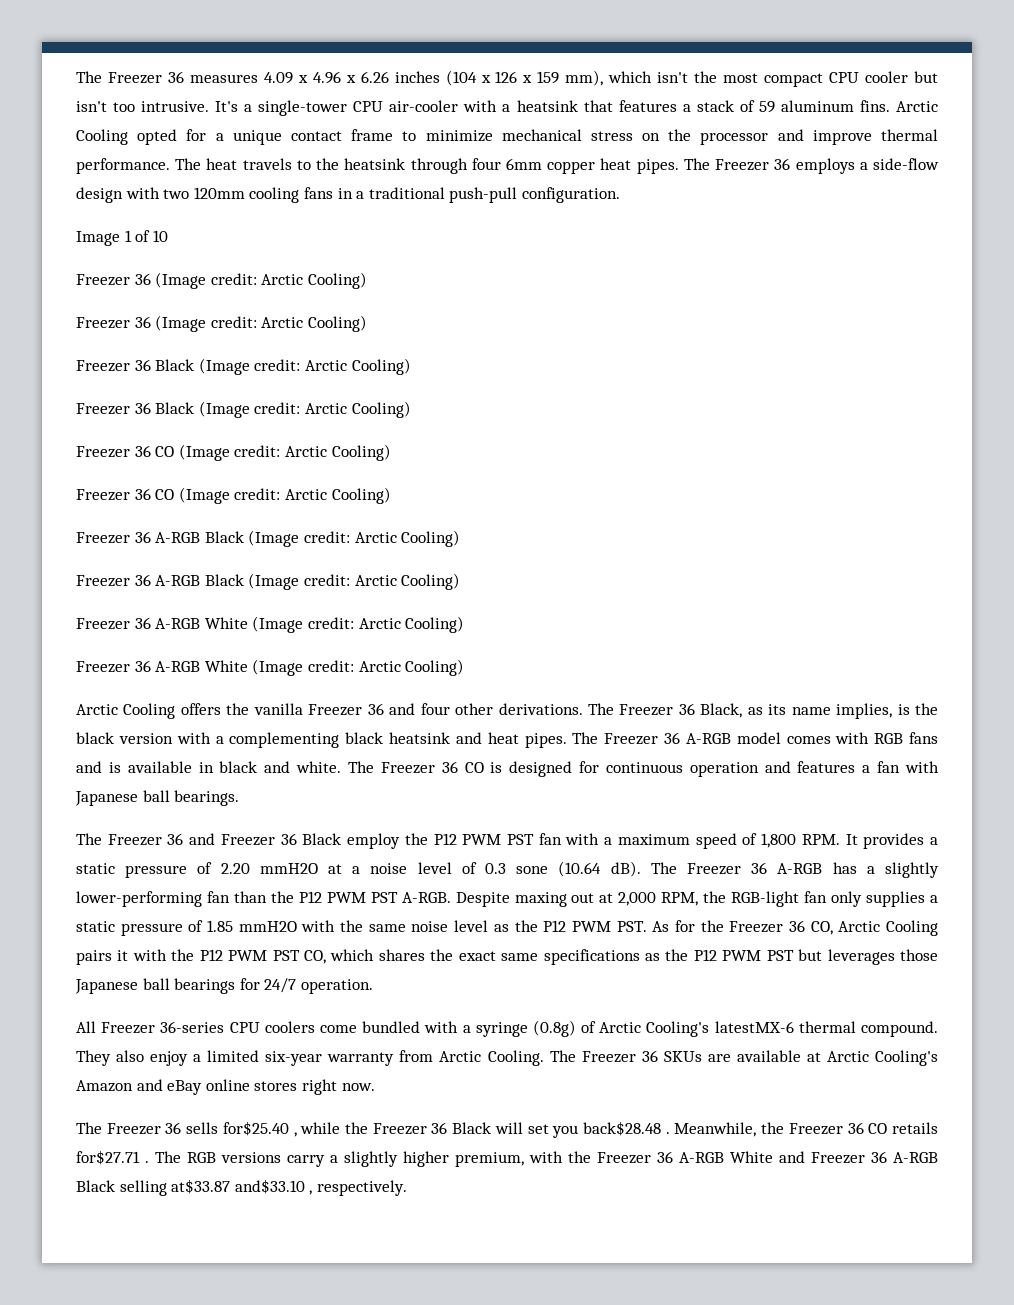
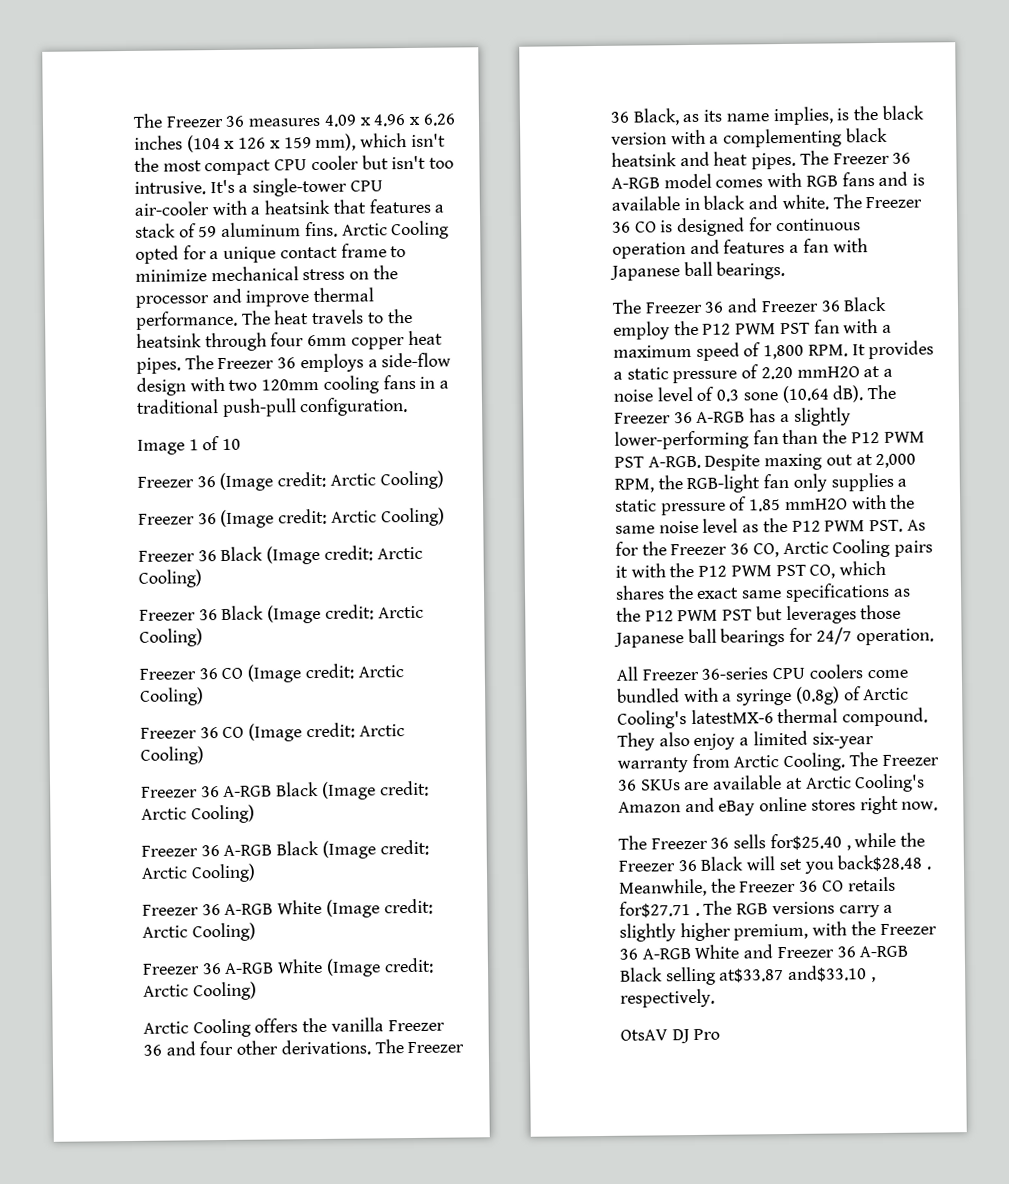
(407, 1188) none -> [620,1028,721,1044] // OtsAV DJ Pro

